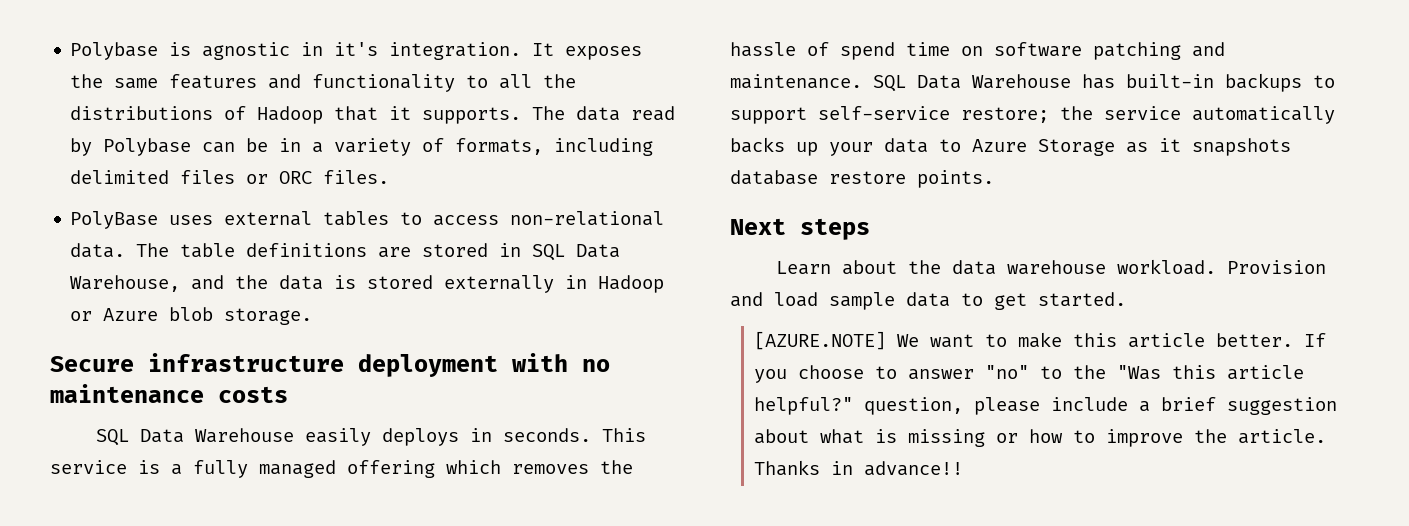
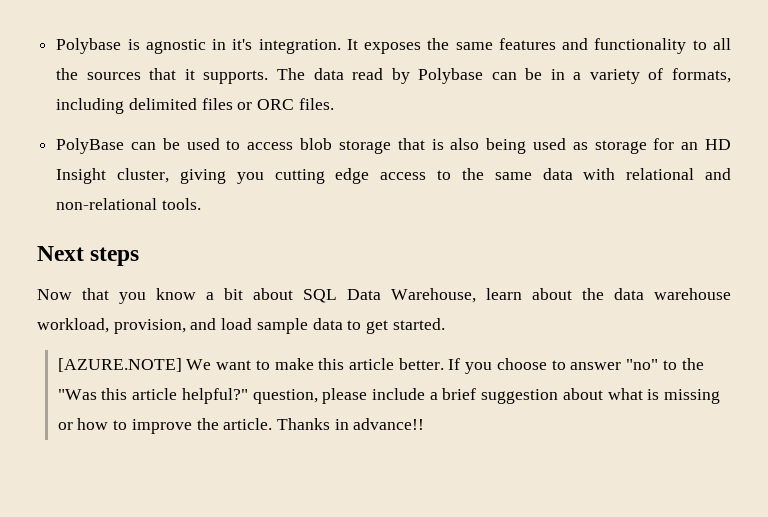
[70,106,324,124] distributions of Hadoop -> [86,72,141,80] sources
[169,211,665,226] [70,243,621,261] [70,275,665,293] [70,307,313,325] [50,353,610,377] [50,384,288,403] [95,428,646,446] [50,460,633,478] [730,42,1225,60] [730,73,1335,92] [730,106,1335,124] [730,137,1291,156] [730,170,994,188] [730,218,870,240] [775,261,831,275] uses external tables to access non-relational data. The table definitions are stored in SQL Data Warehouse, and the data is stored externally in Hadoop or Azure blob storage. // Secure infrastructure deployment with no maintenance costs // SQL Data Warehouse easily deploys in seconds. This service is a fully managed offering which removes the hassle of spend time on software patching and maintenance. SQL Data Warehouse has built-in backups to support self-service restore; the service automatically backs up your data to Azure Storage as it snapshots database restore points. // Next steps // Learn -> [131,138,731,154] [56,168,732,184] [56,198,201,210] [37,246,140,266] [37,288,522,304] can be used to access blob storage that is also being used as storage for an HD Insight cluster, giving you cutting edge access to the same data with relational and non-relational tools. // Next steps // Now that you know a bit about SQL Data Warehouse, learn
[1116,259,1326,275] workload. Provision -> [37,318,186,334] workload, provision,

